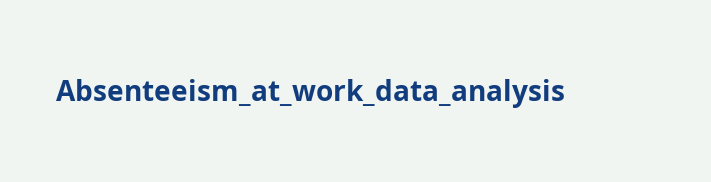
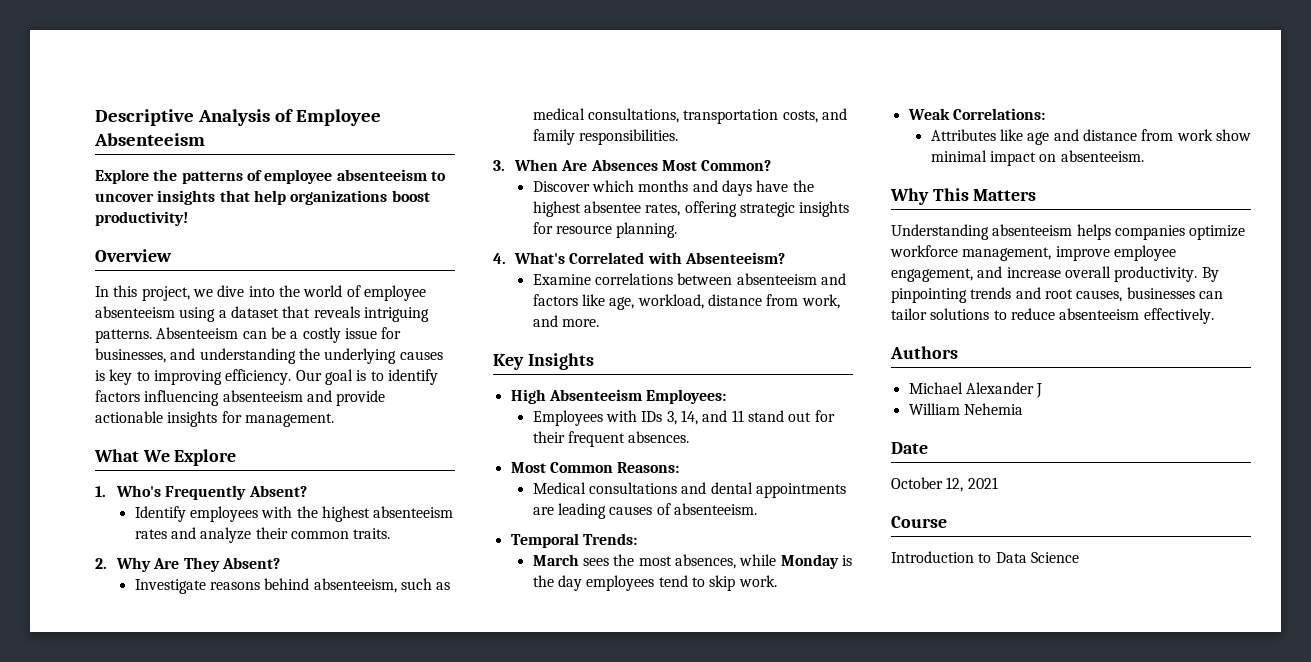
[56,79,565,108] Absenteeism_at_work_data_analysis -> [95,109,381,126] [94,133,205,146] [95,169,446,184] [95,190,430,205] [95,211,188,226] [95,249,172,262] [95,285,426,301] [95,306,429,322] [95,327,402,343] [95,348,443,364] [95,369,438,385] [95,390,386,406] [95,411,334,427] [94,449,237,466] [95,485,307,500] [134,506,454,522] [134,527,391,543] [95,557,280,572] [134,578,451,594] [532,108,847,124] [532,129,678,145] [493,159,772,171] [532,180,814,196] [532,201,850,217] [532,222,678,238] [493,252,785,264] [532,273,846,285] [532,294,840,310] [532,315,599,327] [493,353,594,370] [510,389,727,404] [532,410,835,426] [532,431,690,447] [510,462,680,473] [532,482,846,498] [532,503,757,519] [510,533,637,548] [532,554,852,569] [532,575,777,591] [907,108,1045,120] [930,129,1251,145] [930,150,1144,166] [890,188,1037,205] [891,224,1246,240] [890,245,1176,261] [891,266,1219,282] [891,287,1223,303] [891,308,1214,324] [890,346,958,359] [908,382,1043,398] [908,403,1023,415] [891,442,928,454] [891,477,998,492] [891,516,947,528] [891,551,1079,563] Descriptive Analysis of Employee Absenteeism // Explore the patterns of employee absenteeism to uncover insights that help organizations boost productivity! // Overview // In this project, we dive into the world of employee absenteeism using a dataset that reveals intriguing patterns. Absenteeism can be a costly issue for businesses, and understanding the underlying causes is key to improving efficiency. Our goal is to identify factors influencing absenteeism and provide actionable insights for management. // What We Explore // 1. Who's Frequently Absent? // Identify employees with the highest absenteeism rates and analyze their common traits. // 2. Why Are They Absent? // Investigate reasons behind absenteeism, such as medical consultations, transportation costs, and family responsibilities. // 3. When Are Absences Most Common? // Discover which months and days have the highest absentee rates, offering strategic insights for resource planning. // 4. What's Correlated with Absenteeism? // Examine correlations between absenteeism and factors like age, workload, distance from work, and more. // Key Insights // High Absenteeism Employees: // Employees with IDs 3, 14, and 11 stand out for their frequent absences. // Most Common Reasons: // Medical consultations and dental appointments are leading causes of absenteeism. // Temporal Trends: // March sees the most absences, while Monday is the day employees tend to skip work. // Weak Correlations: // Attributes like age and distance from work show minimal impact on absenteeism. // Why This Matters // Understanding absenteeism helps companies optimize workforce management, improve employee engagement, and increase overall productivity. By pinpointing trends and root causes, businesses can tailor solutions to reduce absenteeism effectively. // Authors // Michael Alexander J // William Nehemia // Date // October 12, 2021 // Course // Introduction to Data Science

